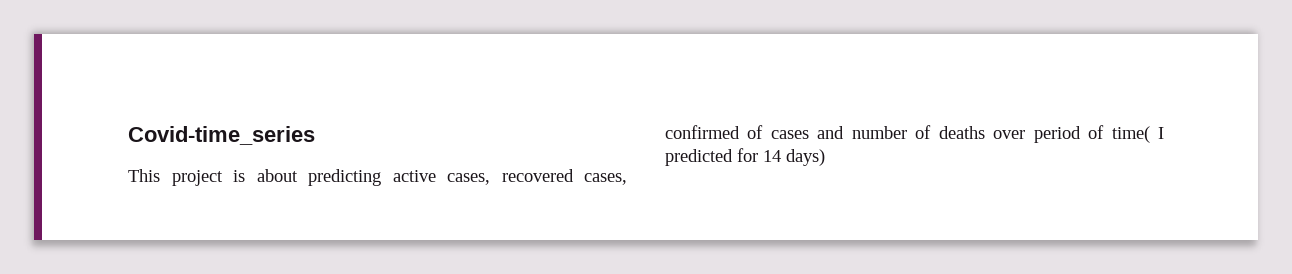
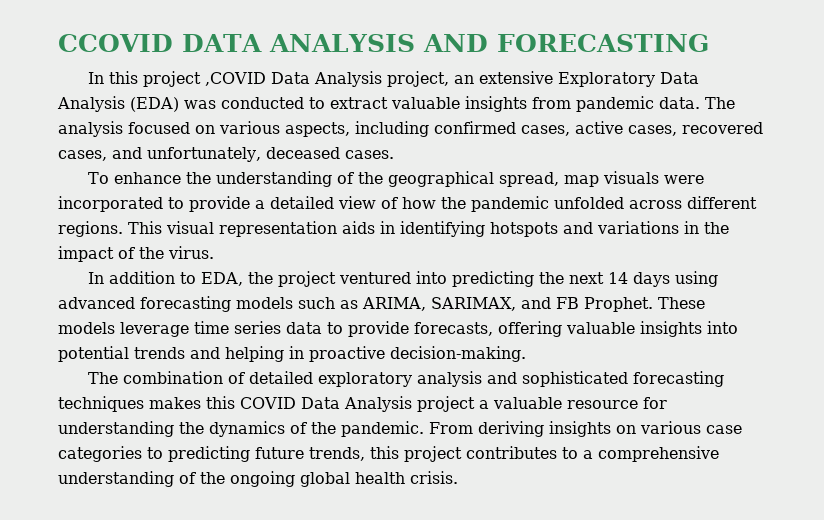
[128,126,315,145] [128,169,627,186] [665,125,1164,143] [665,148,825,166] Covid-time_series // This project is about predicting active cases, recovered cases, confirmed of cases and number of deaths over period of time( I predicted for 14 days) -> [58,34,709,52] [87,71,699,87] [57,96,735,112] [58,121,763,137] [58,147,394,162] [87,171,704,187] [58,196,757,212] [58,221,729,237] [58,246,214,262] [87,271,718,287] [58,296,705,312] [58,321,738,337] [58,346,526,362] [87,371,724,387] [58,396,667,412] [58,421,742,437] [58,446,719,462] [58,471,458,487] CCOVID DATA ANALYSIS AND FORECASTING // In this project ,COVID Data Analysis project, an extensive Exploratory Data Analysis (EDA) was conducted to extract valuable insights from pandemic data. The analysis focused on various aspects, including confirmed cases, active cases, recovered cases, and unfortunately, deceased cases. // To enhance the understanding of the geographical spread, map visuals were incorporated to provide a detailed view of how the pandemic unfolded across different regions. This visual representation aids in identifying hotspots and variations in the impact of the virus. // In addition to EDA, the project ventured into predicting the next 14 days using advanced forecasting models such as ARIMA, SARIMAX, and FB Prophet. These models leverage time series data to provide forecasts, offering valuable insights into potential trends and helping in proactive decision-making. // The combination of detailed exploratory analysis and sophisticated forecasting techniques makes this COVID Data Analysis project a valuable resource for understanding the dynamics of the pandemic. From deriving insights on various case categories to predicting future trends, this project contributes to a comprehensive understanding of the ongoing global health crisis.

